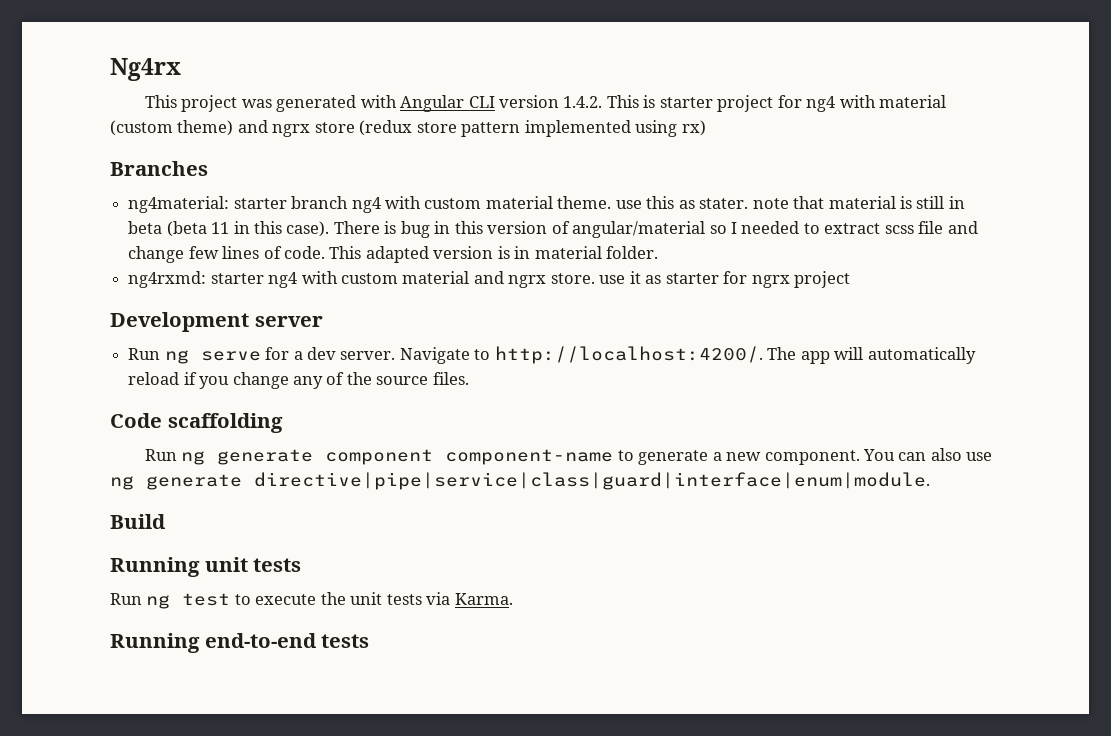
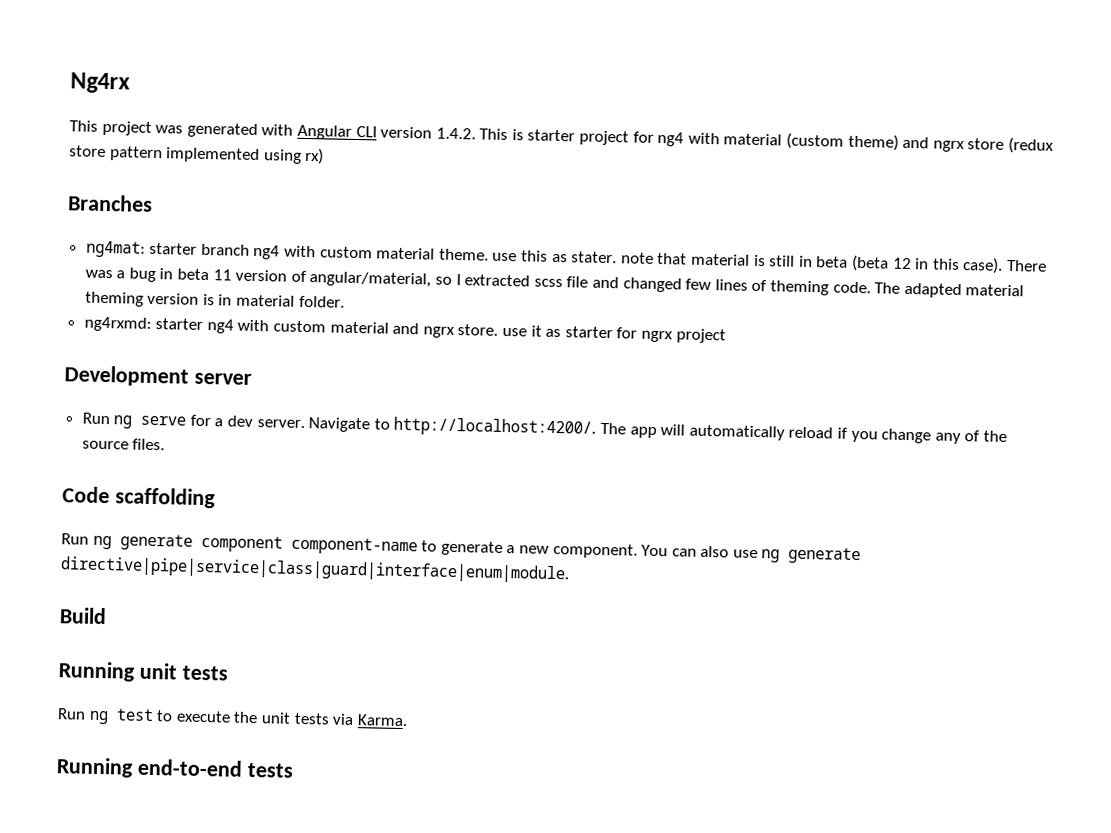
[128,196,230,213] ng4material: -> [85,240,146,258] ng4mat:
[211,222,230,234] 11 -> [892,257,912,270] 12
[384,221,483,238] is bug in this -> [84,267,232,283] was a bug in beta 11
[572,221,706,238] angular/material -> [309,271,432,288] angular/material,
[741,221,881,234] needed to extract -> [464,274,531,287] extracted
[128,246,185,263] change -> [622,277,682,293] changed
[283,246,429,263] code. This adapted -> [769,280,1025,299] [84,291,144,307] theming code. The adapted material theming

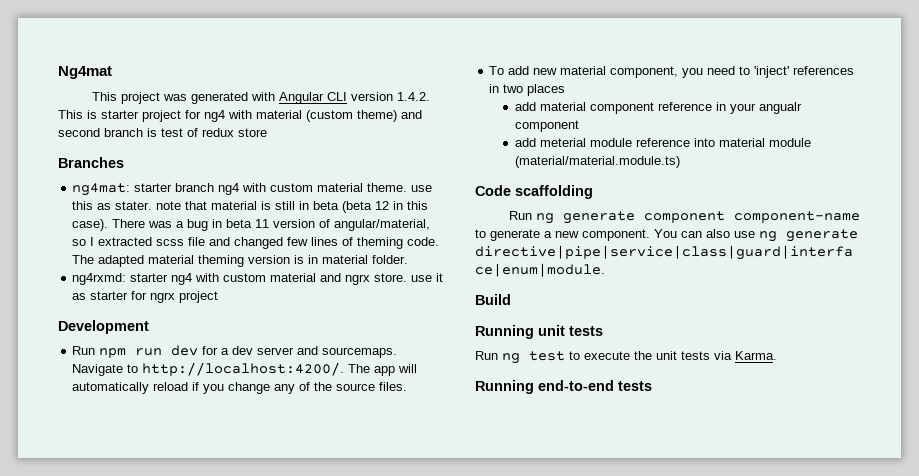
[70,72,130,94] Ng4rx -> [58,66,112,79] Ng4mat
[932,136,1054,154] [69,145,325,165] ngrx store (redux store pattern implemented using rx) -> [58,128,267,137] second branch is test of redux store
[193,372,252,385] [81,412,305,429] server // Run ng serve for a dev server. -> [72,345,398,358] // Run npm run dev for a dev server and sourcemaps.
(166, 444) none -> [489,66,855,78] [489,84,566,96] [514,102,802,114] [514,120,579,132] [514,138,811,147] [514,156,680,168] // To add new material component, you need to 'inject' references in two places // add material component reference in your angualr component // add meterial module reference into material module (material/material.module.ts)

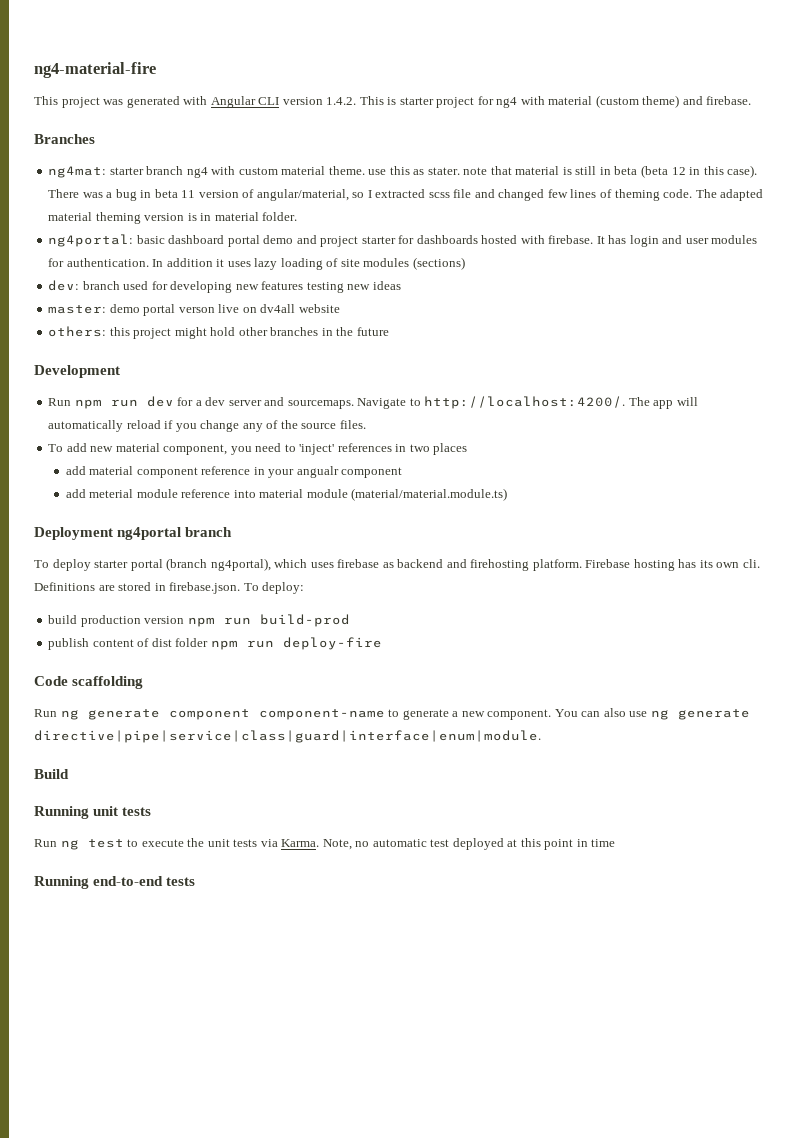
[58,66,112,79] Ng4mat -> [34,62,156,78] ng4-material-fire
[58,128,267,137] second branch is test of redux store -> [706,96,752,105] firebase.
[72,273,444,285] [72,291,219,303] ng4rxmd: starter ng4 with custom material and ngrx store. use it as starter for ngrx project -> [48,234,758,247] [48,257,465,270] [48,280,401,293] [48,304,340,316] [48,326,389,339] ng4portal: basic dashboard portal demo and project starter for dashboards hosted with firebase. It has login and user modules for authentication. In addition it uses lazy loading of site modules (sections) // dev: branch used for developing new features testing new ideas // master: demo portal verson live on dv4all website // others: this project might hold other branches in the future
(680, 162) none -> [34,527,233,540] [34,558,760,571] [34,582,305,594] [48,614,350,627] [48,637,382,650] // Deployment ng4portal branch // To deploy starter portal (branch ng4portal), which uses firebase as backend and firehosting platform. Firebase hosting has its own cli. Definitions are stored in firebase.json. To deploy: // build production version npm run build-prod // publish content of dist folder npm run deploy-fire
(777, 355) none -> [322,838,616,850] Note, no automatic test deployed at this point in time

